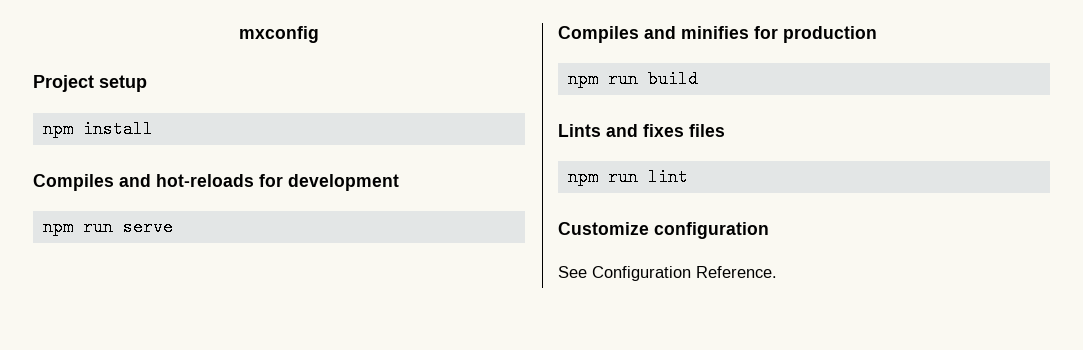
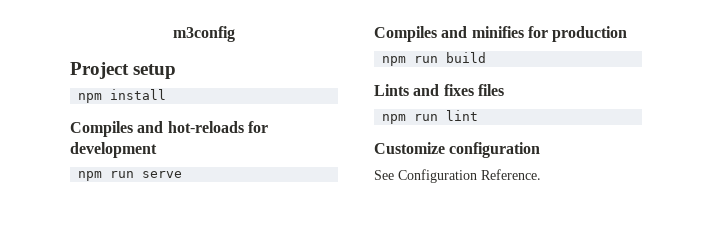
[239,26,319,43] mxconfig -> [173,26,235,42] m3config

